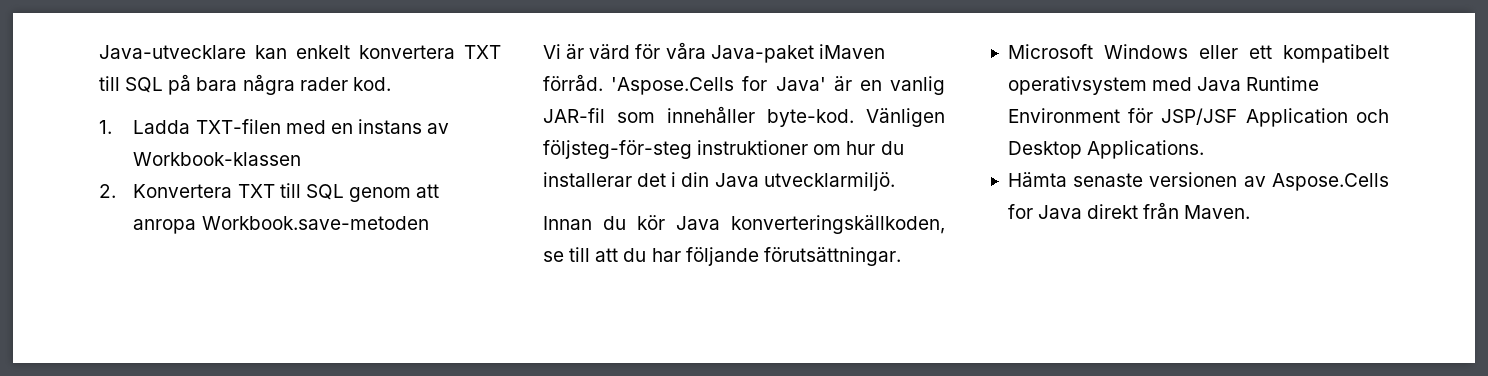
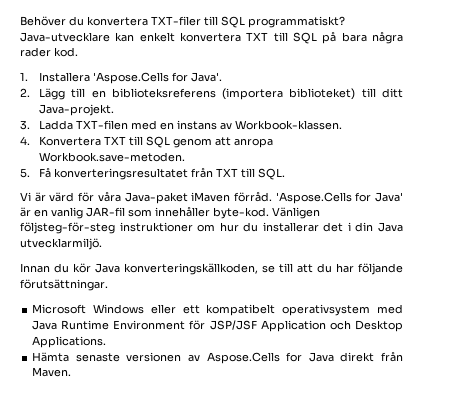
(99, 52) none -> [20,16,345,28] Behöver du konvertera TXT-filer till SQL programmatiskt?
(112, 127) none -> [39,72,223,84] [20,88,403,100] [39,104,115,116] [20,120,30,130] Installera 'Aspose.Cells for Java'. // 2. Lägg till en biblioteksreferens (importera biblioteket) till ditt Java-projekt. // 3.
[133,152,302,166] [99,184,116,198] Workbook-klassen // 2. -> [235,120,343,130] [20,136,30,145] Workbook-klassen. // 4.
[201,216,429,230] Workbook.save-metoden -> [39,152,186,162] [20,167,286,180] Workbook.save-metoden. // 5. Få konverteringsresultatet från TXT till SQL.

